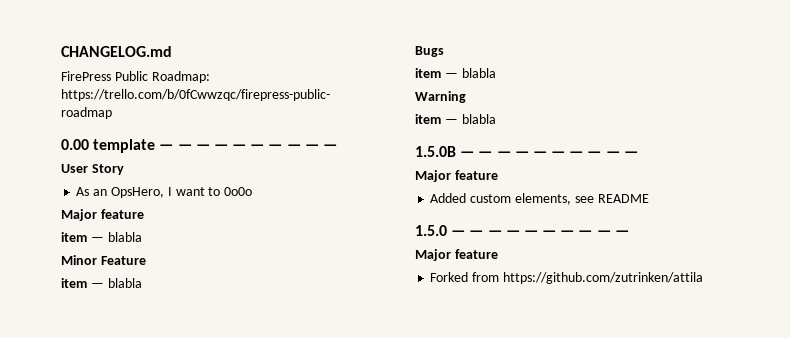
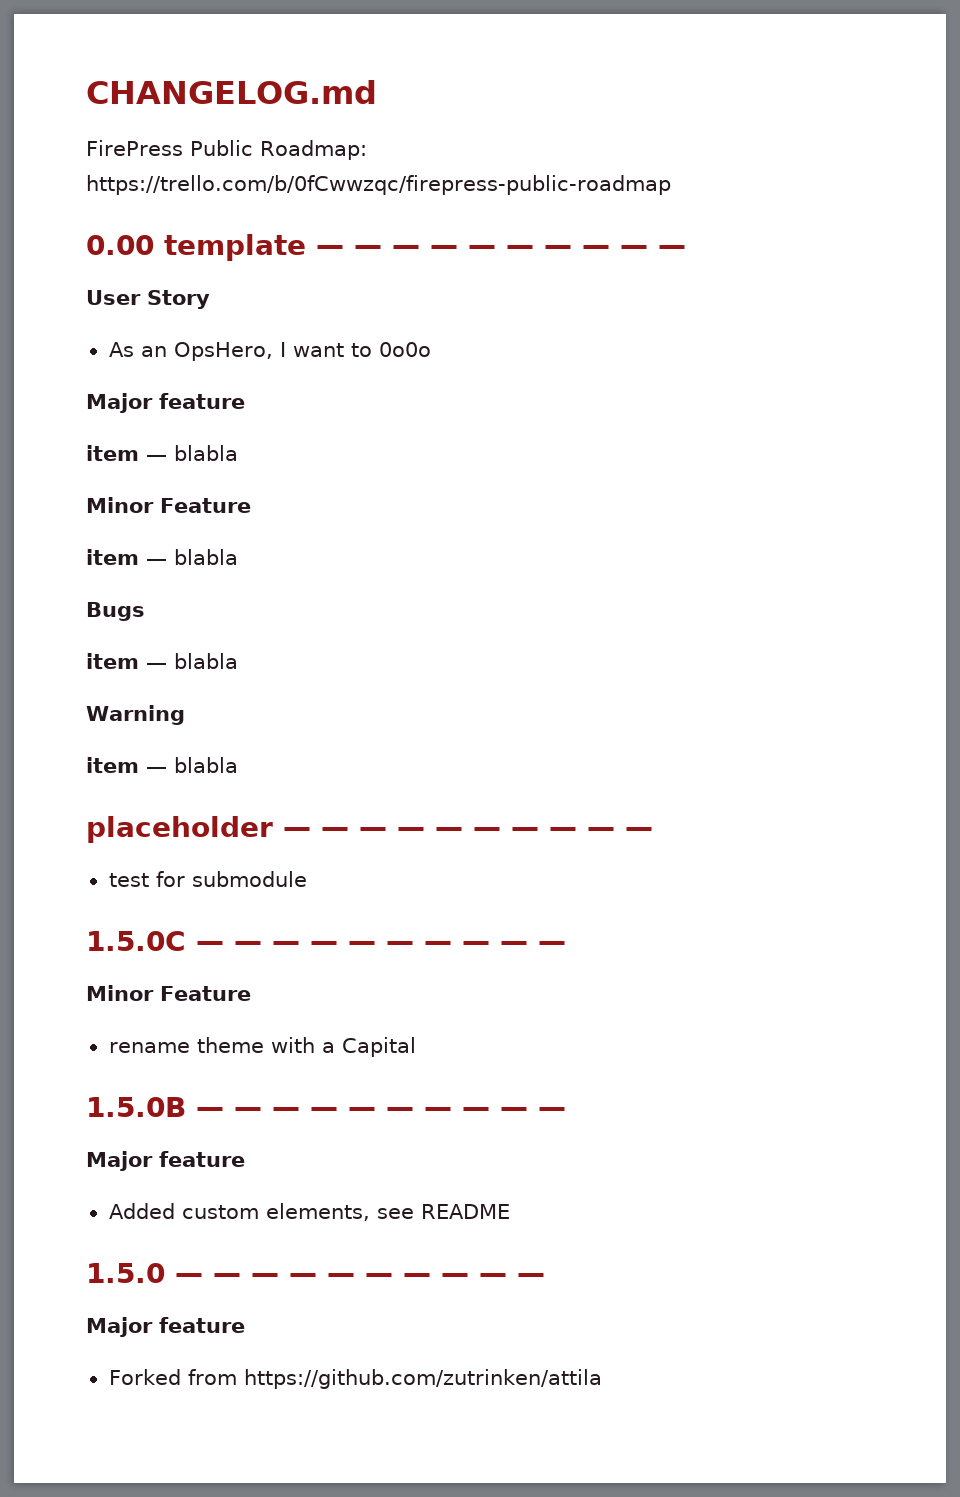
(496, 119) none -> [86,816,653,843] [108,871,307,887] [86,931,566,951] [86,985,251,1001] [108,1037,416,1057] // placeholder — — — — — — — — — — // test for submodule // 1.5.0C — — — — — — — — — — // Minor Feature // rename theme with a Capital

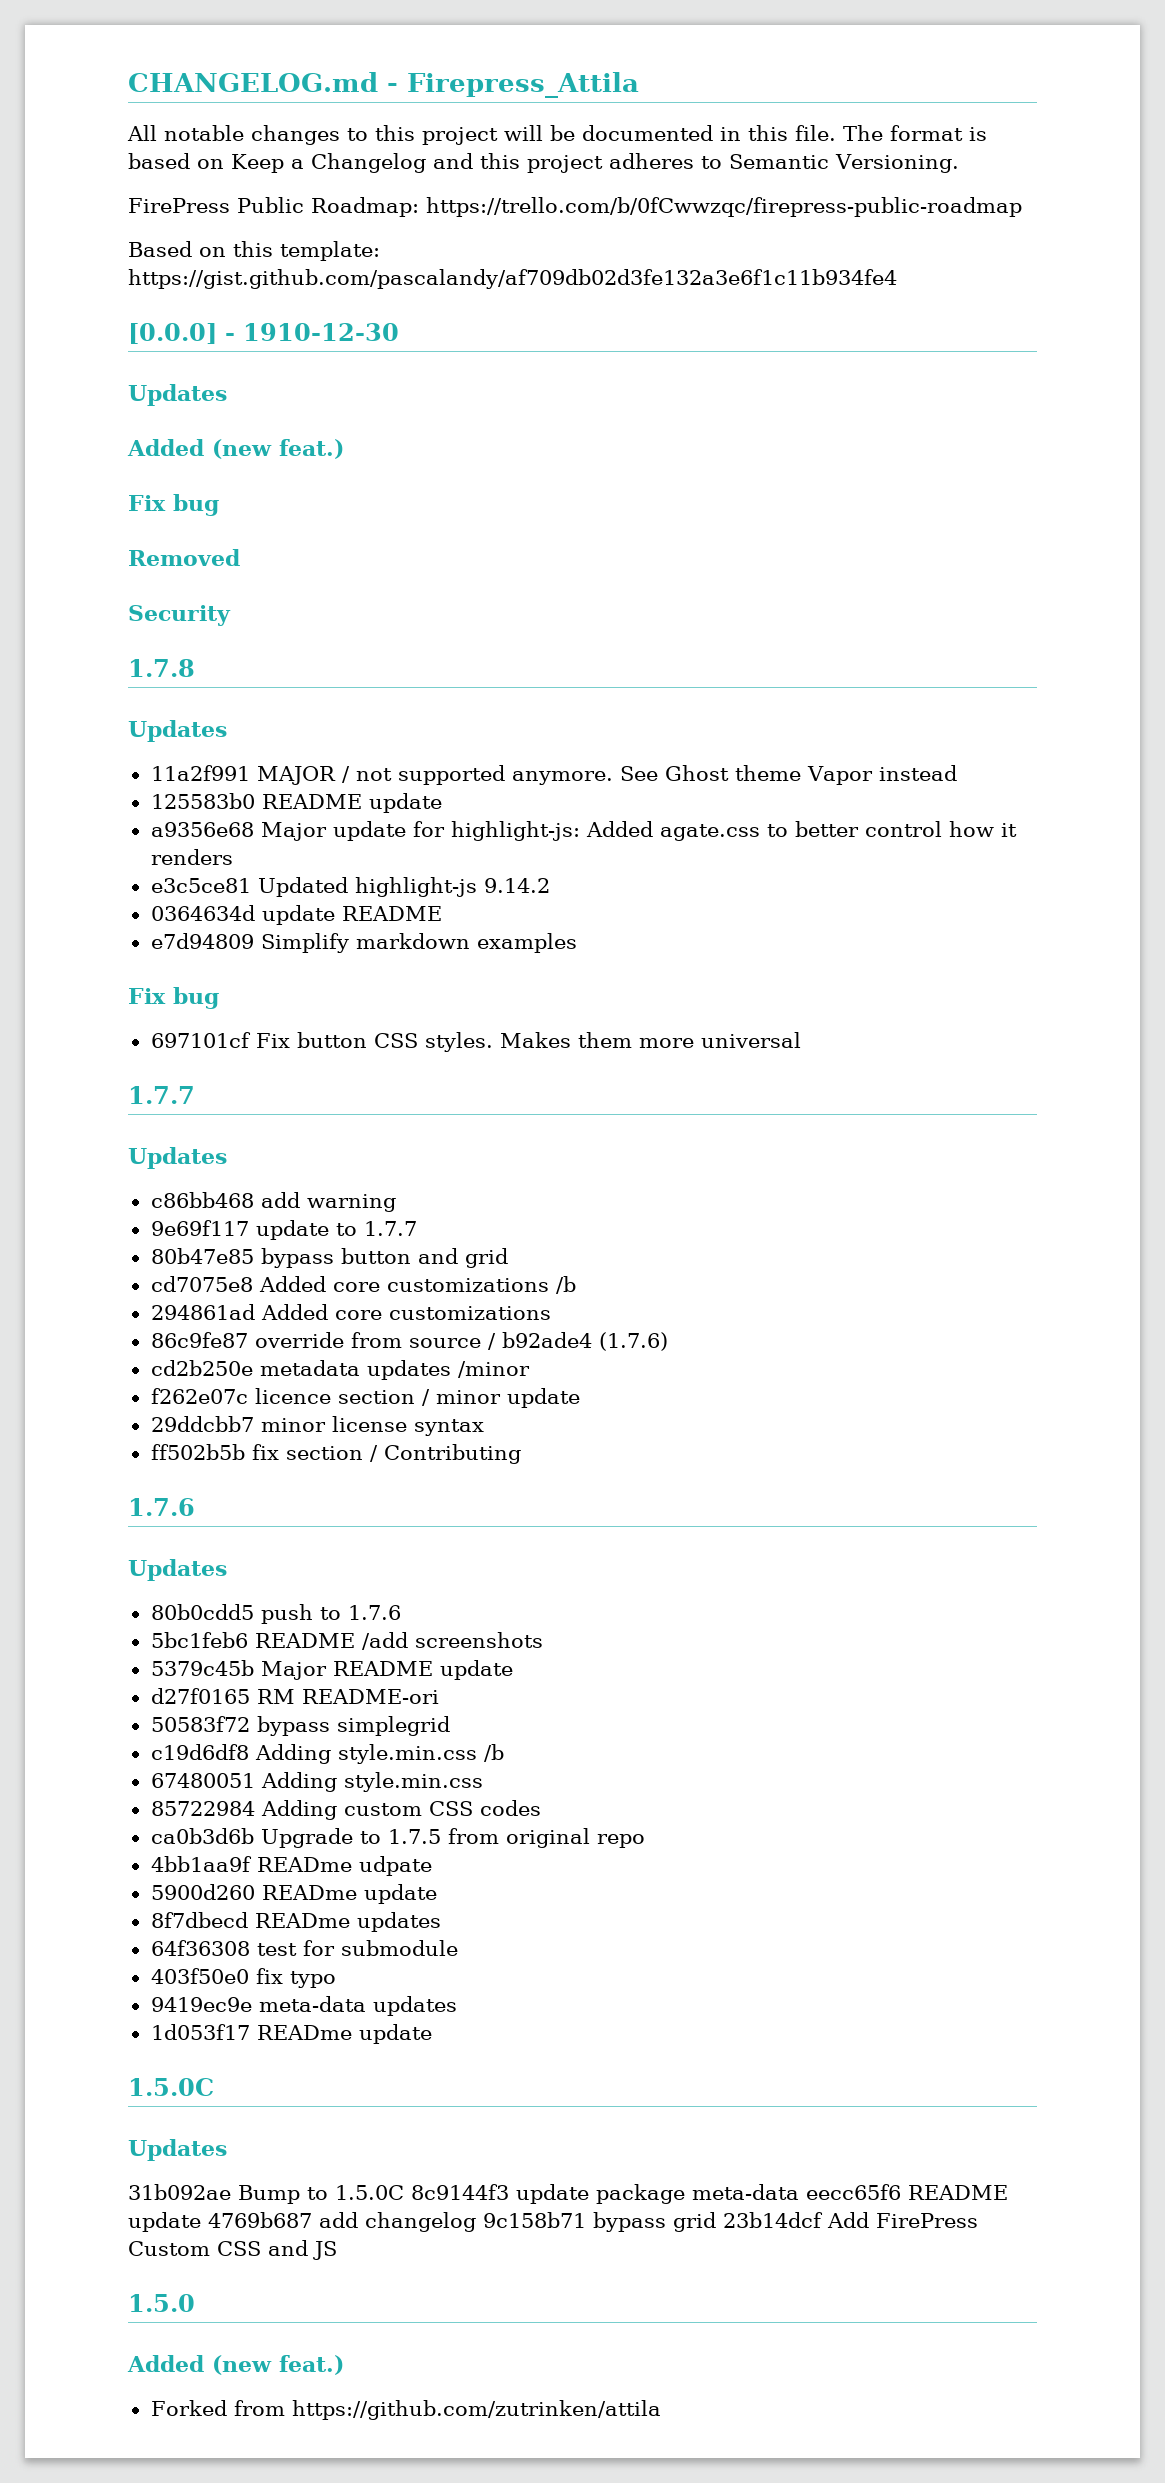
[86,140,367,160] [86,175,671,195] [86,234,686,261] [86,290,210,309] [108,342,431,361] [86,393,245,413] [86,445,238,461] [86,497,251,513] [86,549,238,565] [86,602,145,621] [86,653,238,669] [86,705,185,725] [86,757,238,773] [86,816,653,843] [108,871,307,887] [86,931,566,951] [86,985,251,1001] [108,1037,416,1057] [86,1097,566,1117] [86,1151,245,1171] [108,1203,510,1221] [86,1263,545,1283] [86,1317,245,1337] // FirePress Public Roadmap: https://trello.com/b/0fCwwzqc/firepress-public-roadmap // 0.00 template — — — — — — — — — — // User Story // As an OpsHero, I want to 0o0o // Major feature // item — blabla // Minor Feature // item — blabla // Bugs // item — blabla // Warning // item — blabla // placeholder — — — — — — — — — — // test for submodule // 1.5.0C — — — — — — — — — — // Minor Feature // rename theme with a Capital // 1.5.0B — — — — — — — — — — // Major feature // Added custom elements, see README // 1.5.0 — — — — — — — — — — // Major feature -> [386,72,639,98] [127,125,987,145] [128,153,959,173] [128,197,1022,217] [128,241,380,261] [128,269,897,289] [128,323,399,344] [128,384,227,406] [127,439,344,459] [128,494,219,516] [128,549,240,566] [128,605,231,626] [128,659,195,677] [128,720,227,742] [150,765,957,785] [150,793,442,813] [150,821,1017,841] [150,849,233,865] [150,877,550,897] [150,905,442,925] [150,933,577,953] [128,987,219,1009] [150,1032,801,1052] [128,1086,195,1104] [128,1147,227,1169] [150,1192,396,1212] [150,1220,417,1240] [150,1248,508,1268] [150,1276,576,1294] [150,1304,551,1320] [150,1332,668,1351] [150,1360,530,1380] [150,1388,580,1408] [150,1416,484,1436] [150,1444,521,1464] [128,1498,195,1516] [128,1559,227,1581] [150,1604,401,1624] [150,1632,543,1650] [150,1660,513,1680] [150,1688,439,1704] [150,1716,450,1736] [150,1744,504,1764] [150,1772,483,1792] [150,1800,541,1820] [150,1828,645,1848] [150,1856,432,1876] [150,1884,437,1904] [150,1912,441,1932] [150,1940,458,1956] [150,1968,336,1988] [150,1996,457,2016] [150,2024,432,2044] [128,2078,214,2096] [128,2139,227,2161] [128,2184,1008,2204] [128,2212,978,2232] [128,2240,337,2260] [128,2294,195,2312] [127,2355,344,2375] - Firepress_Attila // All notable changes to this project will be documented in this file. The format is based on Keep a Changelog and this project adheres to Semantic Versioning. // FirePress Public Roadmap: https://trello.com/b/0fCwwzqc/firepress-public-roadmap // Based on this template: https://gist.github.com/pascalandy/af709db02d3fe132a3e6f1c11b934fe4 // [0.0.0] - 1910-12-30 // Updates // Added (new feat.) // Fix bug // Removed // Security // 1.7.8 // Updates // 11a2f991 MAJOR / not supported anymore. See Ghost theme Vapor instead // 125583b0 README update // a9356e68 Major update for highlight-js: Added agate.css to better control how it renders // e3c5ce81 Updated highlight-js 9.14.2 // 0364634d update README // e7d94809 Simplify markdown examples // Fix bug // 697101cf Fix button CSS styles. Makes them more universal // 1.7.7 // Updates // c86bb468 add warning // 9e69f117 update to 1.7.7 // 80b47e85 bypass button and grid // cd7075e8 Added core customizations /b // 294861ad Added core customizations // 86c9fe87 override from source / b92ade4 (1.7.6) // cd2b250e metadata updates /minor // f262e07c licence section / minor update // 29ddcbb7 minor license syntax // ff502b5b fix section / Contributing // 1.7.6 // Updates // 80b0cdd5 push to 1.7.6 // 5bc1feb6 README /add screenshots // 5379c45b Major README update // d27f0165 RM README-ori // 50583f72 bypass simplegrid // c19d6df8 Adding style.min.css /b // 67480051 Adding style.min.css // 85722984 Adding custom CSS codes // ca0b3d6b Upgrade to 1.7.5 from original repo // 4bb1aa9f READme udpate // 5900d260 READme update // 8f7dbecd READme updates // 64f36308 test for submodule // 403f50e0 fix typo // 9419ec9e meta-data updates // 1d053f17 READme update // 1.5.0C // Updates // 31b092ae Bump to 1.5.0C 8c9144f3 update package meta-data eecc65f6 README update 4769b687 add changelog 9c158b71 bypass grid 23b14dcf Add FirePress Custom CSS and JS // 1.5.0 // Added (new feat.)

